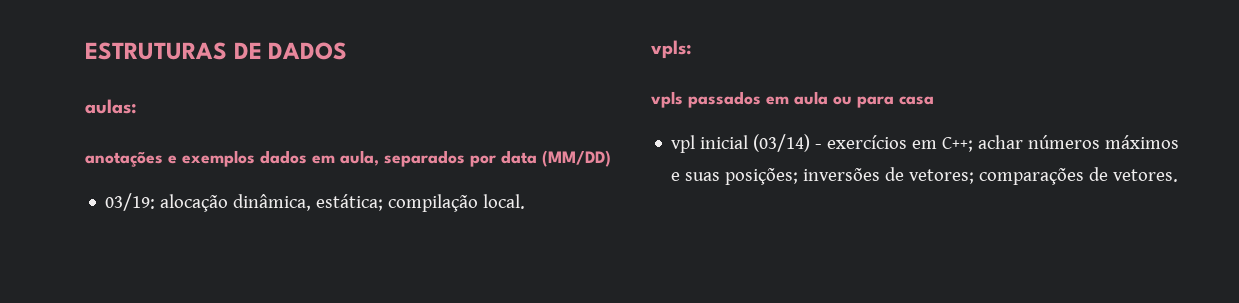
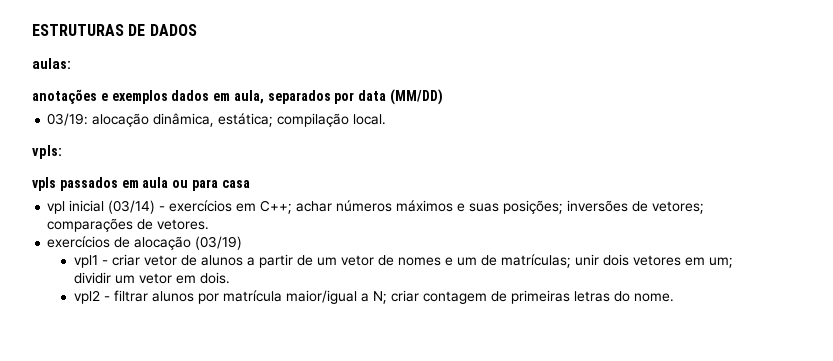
(1179, 175) none -> [47,236,243,250] [73,254,733,268] [73,272,230,284] [73,290,674,304] // exercícios de alocação (03/19) // vpl1 - criar vetor de alunos a partir de um vetor de nomes e um de matrículas; unir dois vetores em um; dividir um vetor em dois. // vpl2 - filtrar alunos por matrícula maior/igual a N; criar contagem de primeiras letras do nome.

